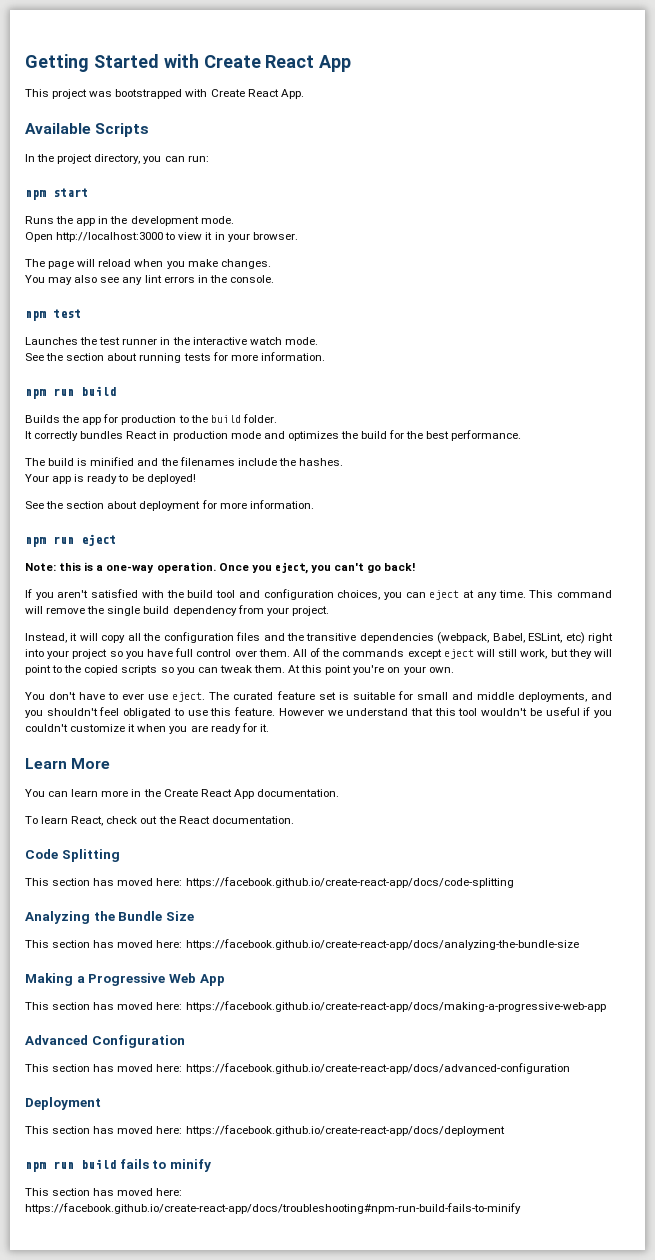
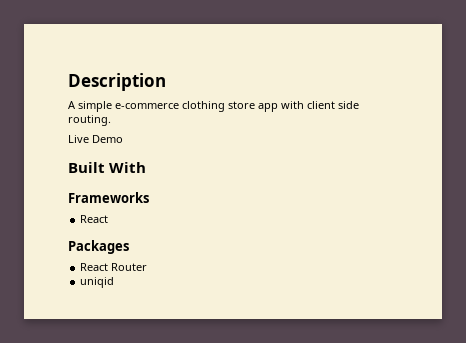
[25,54,352,72] [25,89,304,99] [25,123,150,137] [25,154,209,164] [25,188,88,200] [25,216,234,226] [25,232,298,242] [25,259,271,269] [25,275,274,285] [25,309,81,321] [25,337,318,345] [25,352,325,363] [25,386,116,399] [25,414,277,425] [25,430,522,441] [25,457,343,466] [25,474,196,484] [25,500,314,511] [25,534,116,547] [25,562,416,574] [25,589,612,600] [25,605,329,616] [25,632,613,644] [25,648,612,659] [25,665,454,675] [25,691,612,702] [25,707,612,718] [25,723,269,734] [25,758,111,769] [25,789,339,799] [25,816,294,826] [25,849,120,862] [25,877,514,888] [25,911,194,924] [25,939,579,950] [25,973,225,986] [25,1001,606,1012] [25,1035,185,1048] [25,1063,570,1074] [25,1097,101,1110] [25,1125,505,1136] [25,1159,211,1172] [25,1188,183,1196] [25,1203,521,1214] Getting Started with Create React App // This project was bootstrapped with Create React App. // Available Scripts // In the project directory, you can run: // npm start // Runs the app in the development mode. // Open http://localhost:3000 to view it in your browser. // The page will reload when you make changes. // You may also see any lint errors in the console. // npm test // Launches the test runner in the interactive watch mode. // See the section about running tests for more information. // npm run build // Builds the app for production to the build folder. // It correctly bundles React in production mode and optimizes the build for the best performance. // The build is minified and the filenames include the hashes. // Your app is ready to be deployed! // See the section about deployment for more information. // npm run eject // Note: this is a one-way operation. Once you eject, you can't go back! // If you aren't satisfied with the build tool and configuration choices, you can eject at any time. This command will remove the single build dependency from your project. // Instead, it will copy all the configuration files and the transitive dependencies (webpack, Babel, ESLint, etc) right into your project so you have full control over them. All of the commands except eject will still work, but they will point to the copied scripts so you can tweak them. At this point you're on your own. // You don't have to ever use eject. The curated feature set is suitable for small and middle deployments, and you shouldn't feel obligated to use this feature. However we understand that this tool wouldn't be useful if you couldn't customize it when you are ready for it. // Learn More // You can learn more in the Create React App documentation. // To learn React, check out the React documentation. // Code Splitting // This section has moved here: https://facebook.github.io/create-react-app/docs/code-splitting // Analyzing the Bundle Size // This section has moved here: https://facebook.github.io/create-react-app/docs/analyzing-the-bundle-size // Making a Progressive Web App // This section has moved here: https://facebook.github.io/create-react-app/docs/making-a-progressive-web-app // Advanced Configuration // This section has moved here: https://facebook.github.io/create-react-app/docs/advanced-configuration // Deployment // This section has moved here: https://facebook.github.io/create-react-app/docs/deployment // npm run build fails to minify // This section has moved here: https://facebook.github.io/create-react-app/docs/troubleshooting#npm-run-build-fails-to-minify -> [68,73,166,91] [68,101,359,112] [68,115,111,126] [68,135,123,143] [68,162,147,173] [68,192,149,203] [80,215,109,223] [68,240,129,254] [80,263,148,271] [80,277,115,288] Description // A simple e-commerce clothing store app with client side routing. // Live Demo // Built With // Frameworks // React // Packages // React Router // uniqid

